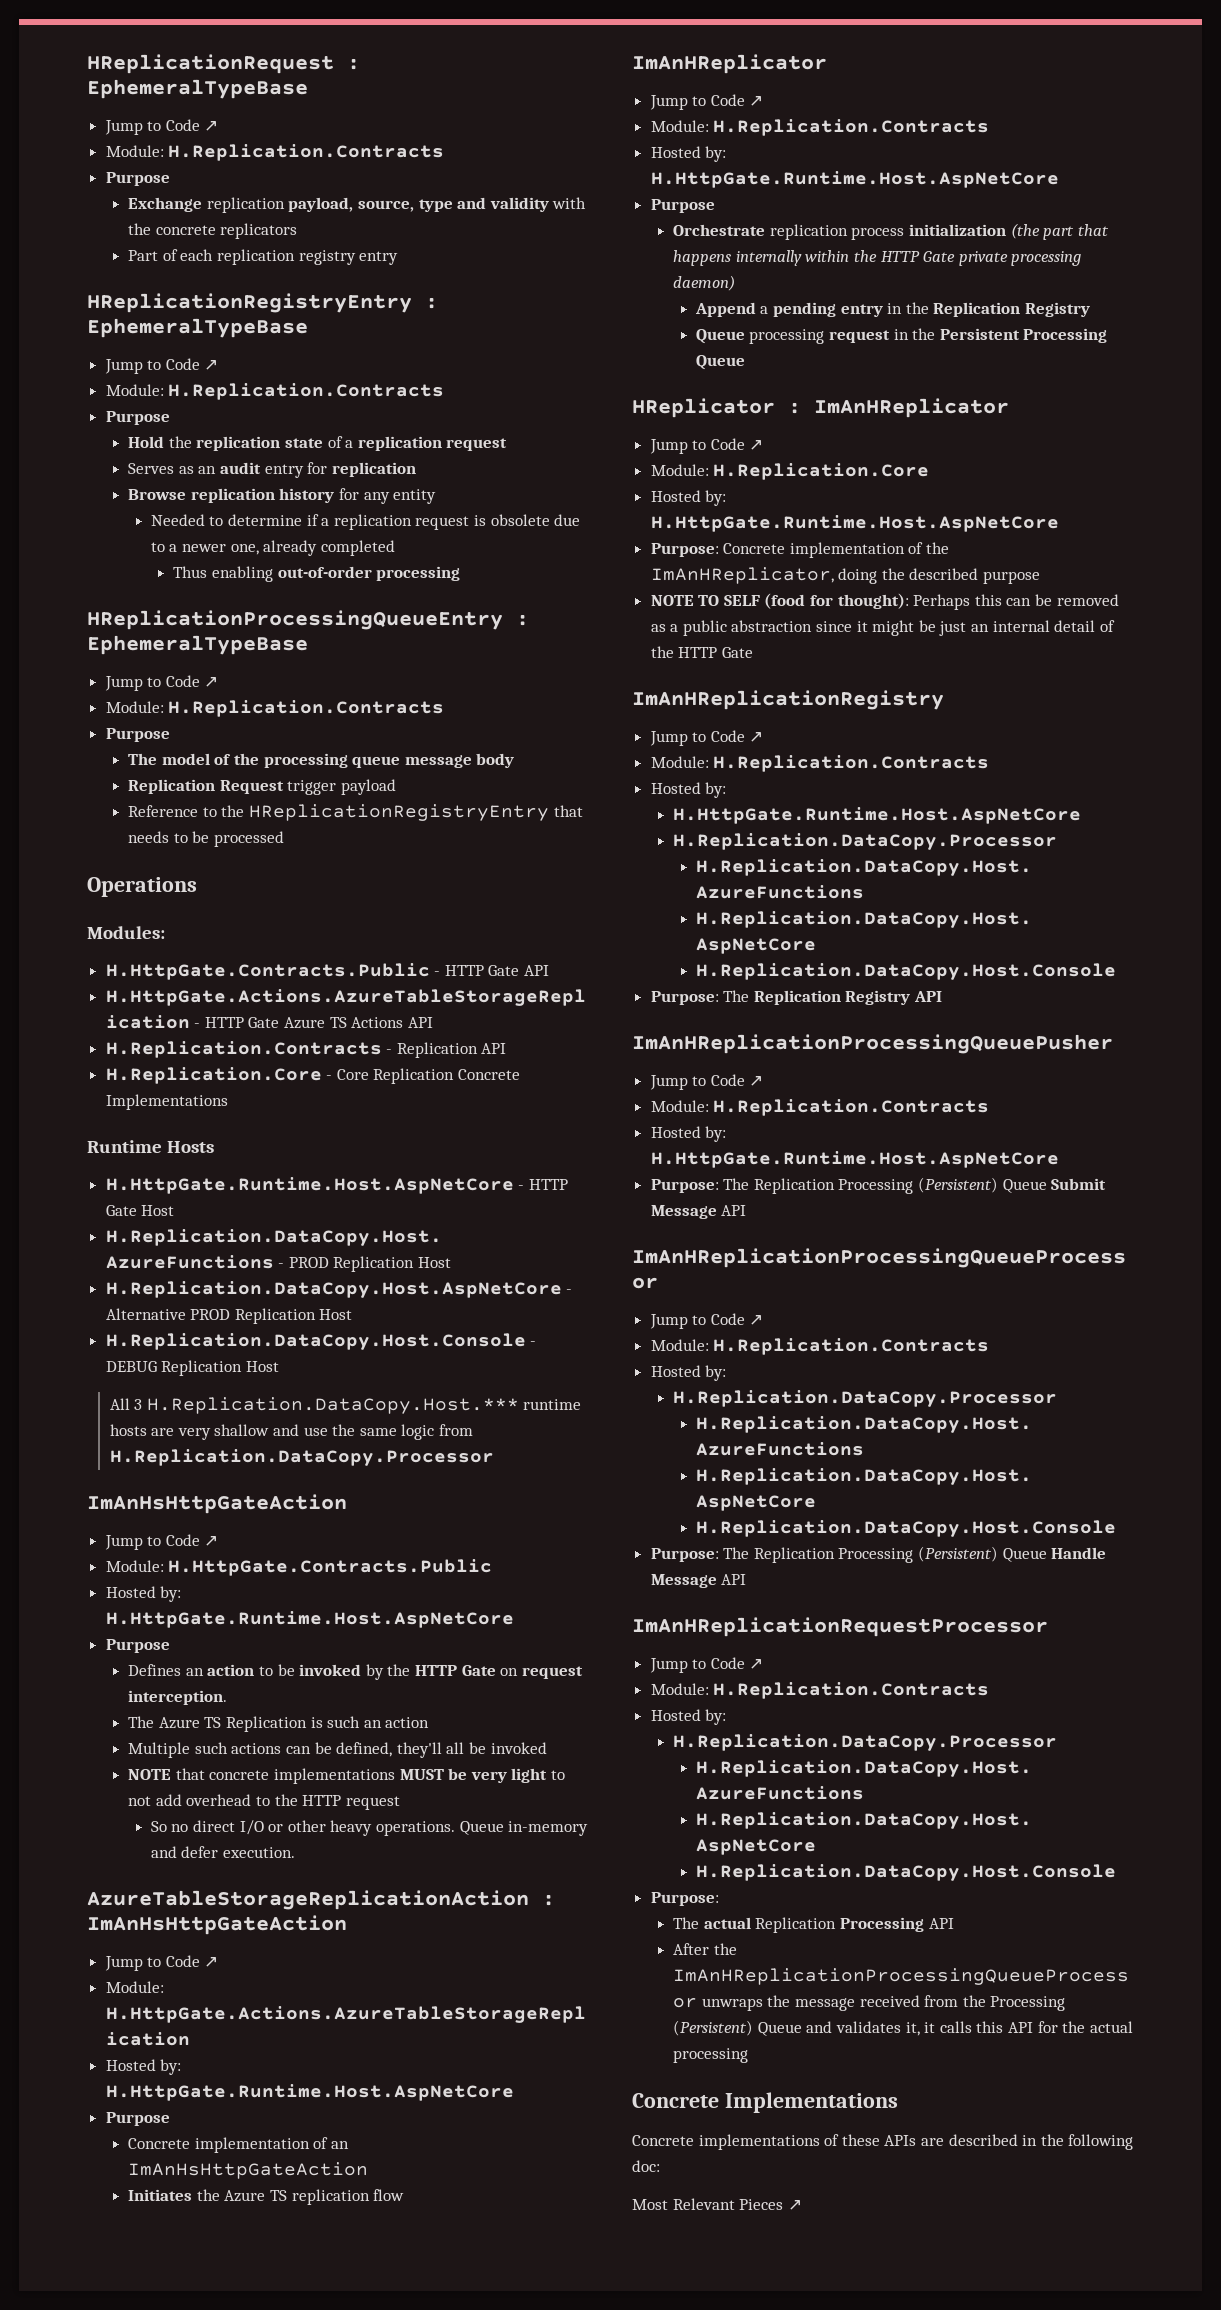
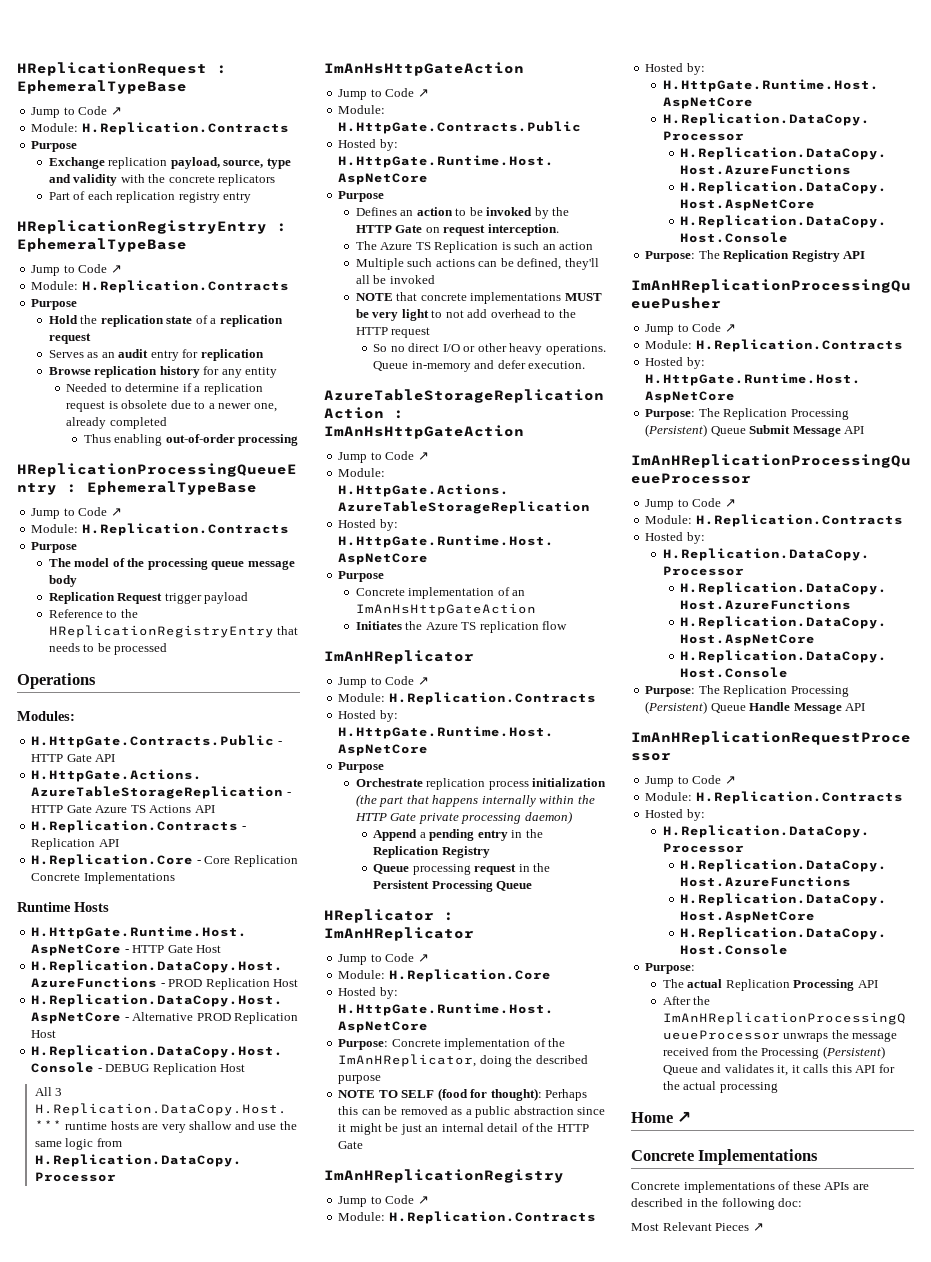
(749, 2055) none -> [631,1111,692,1123] // Home ↗

